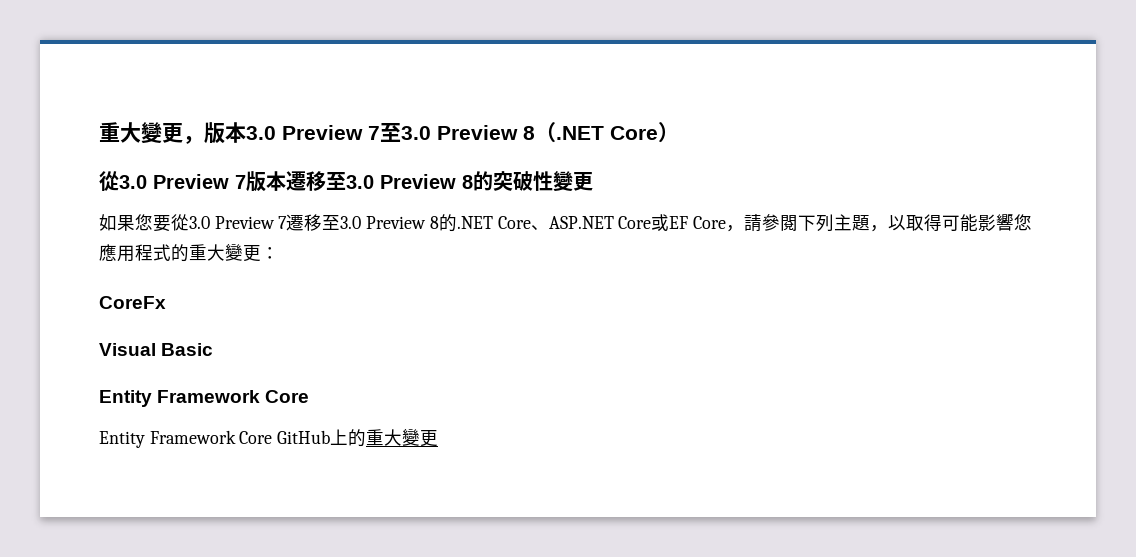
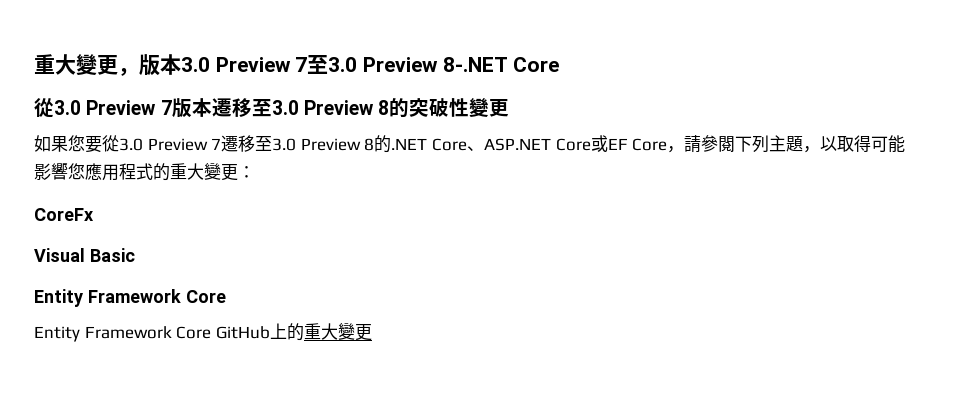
[523,122,679,143] 8（.NET Core） -> [442,57,560,72] 8-.NET Core

